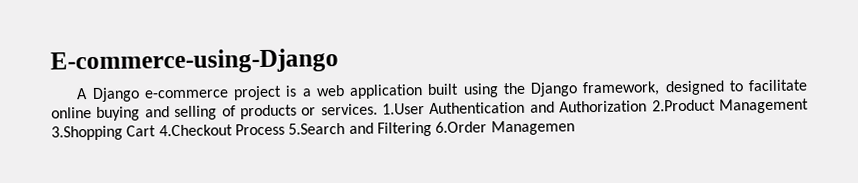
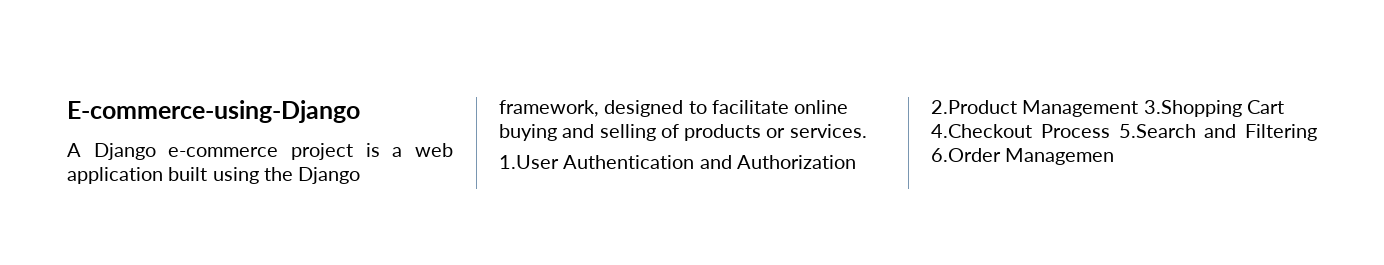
(378, 109) none -> (867, 131) //

